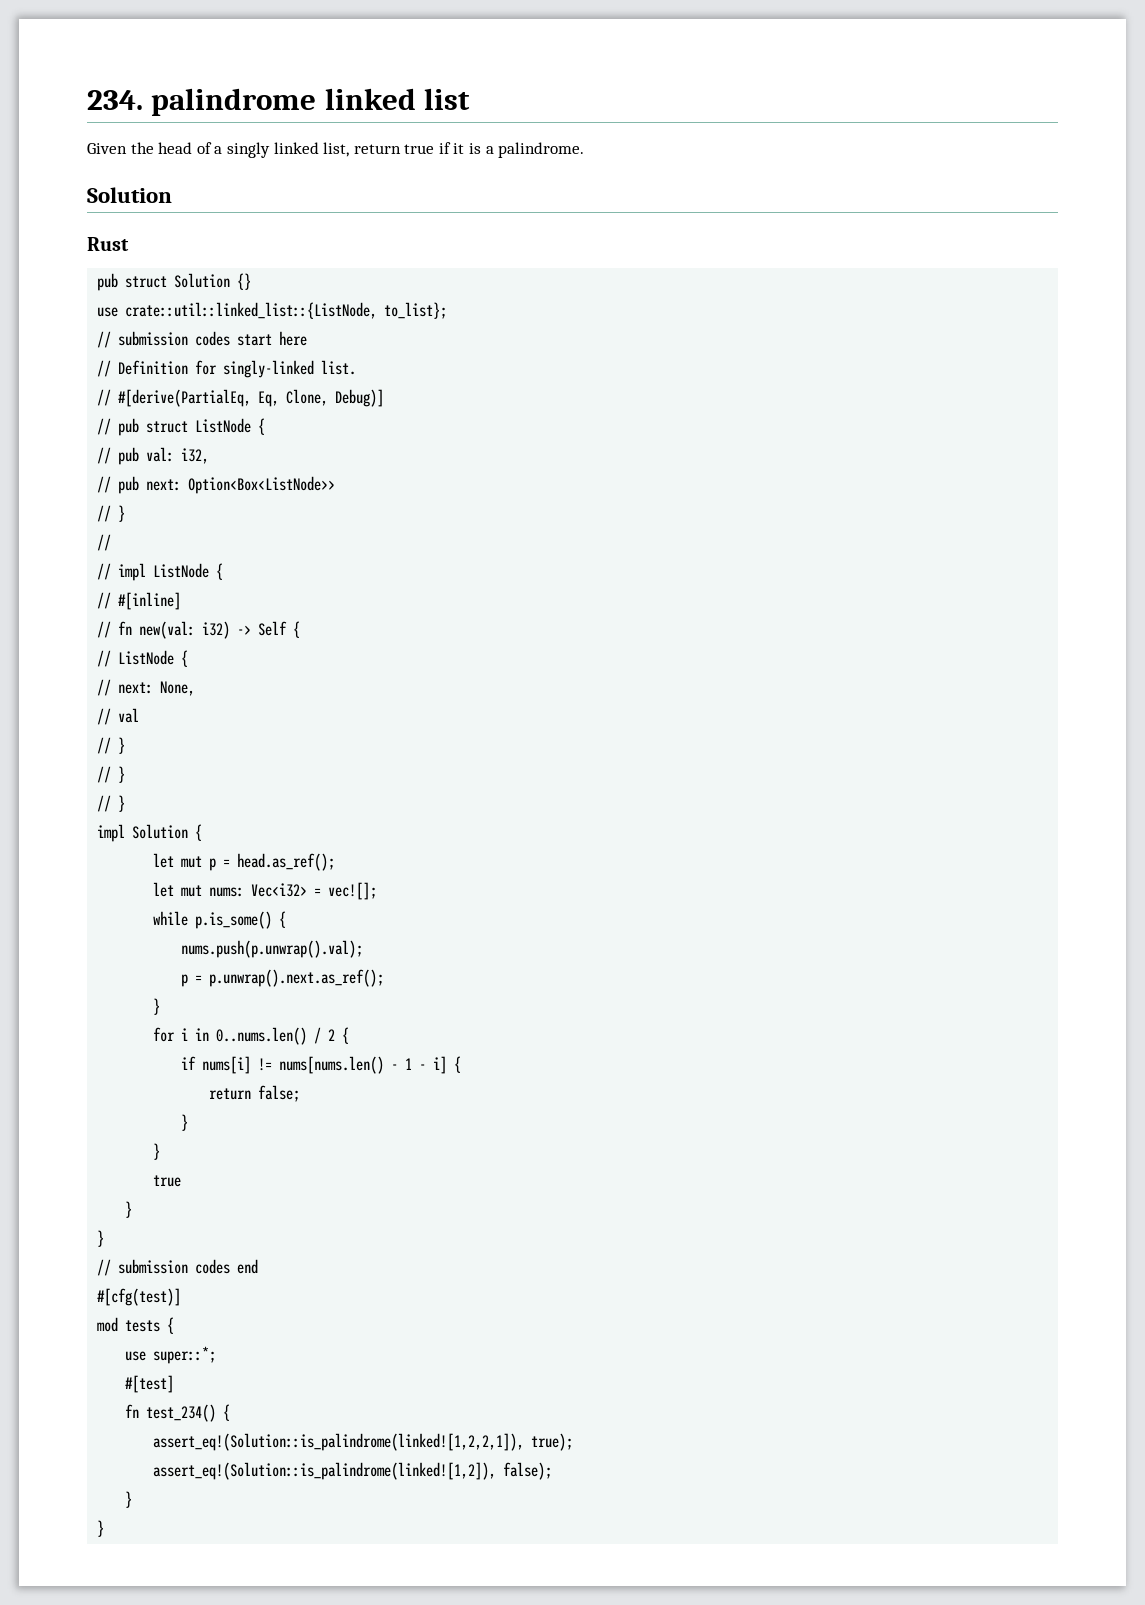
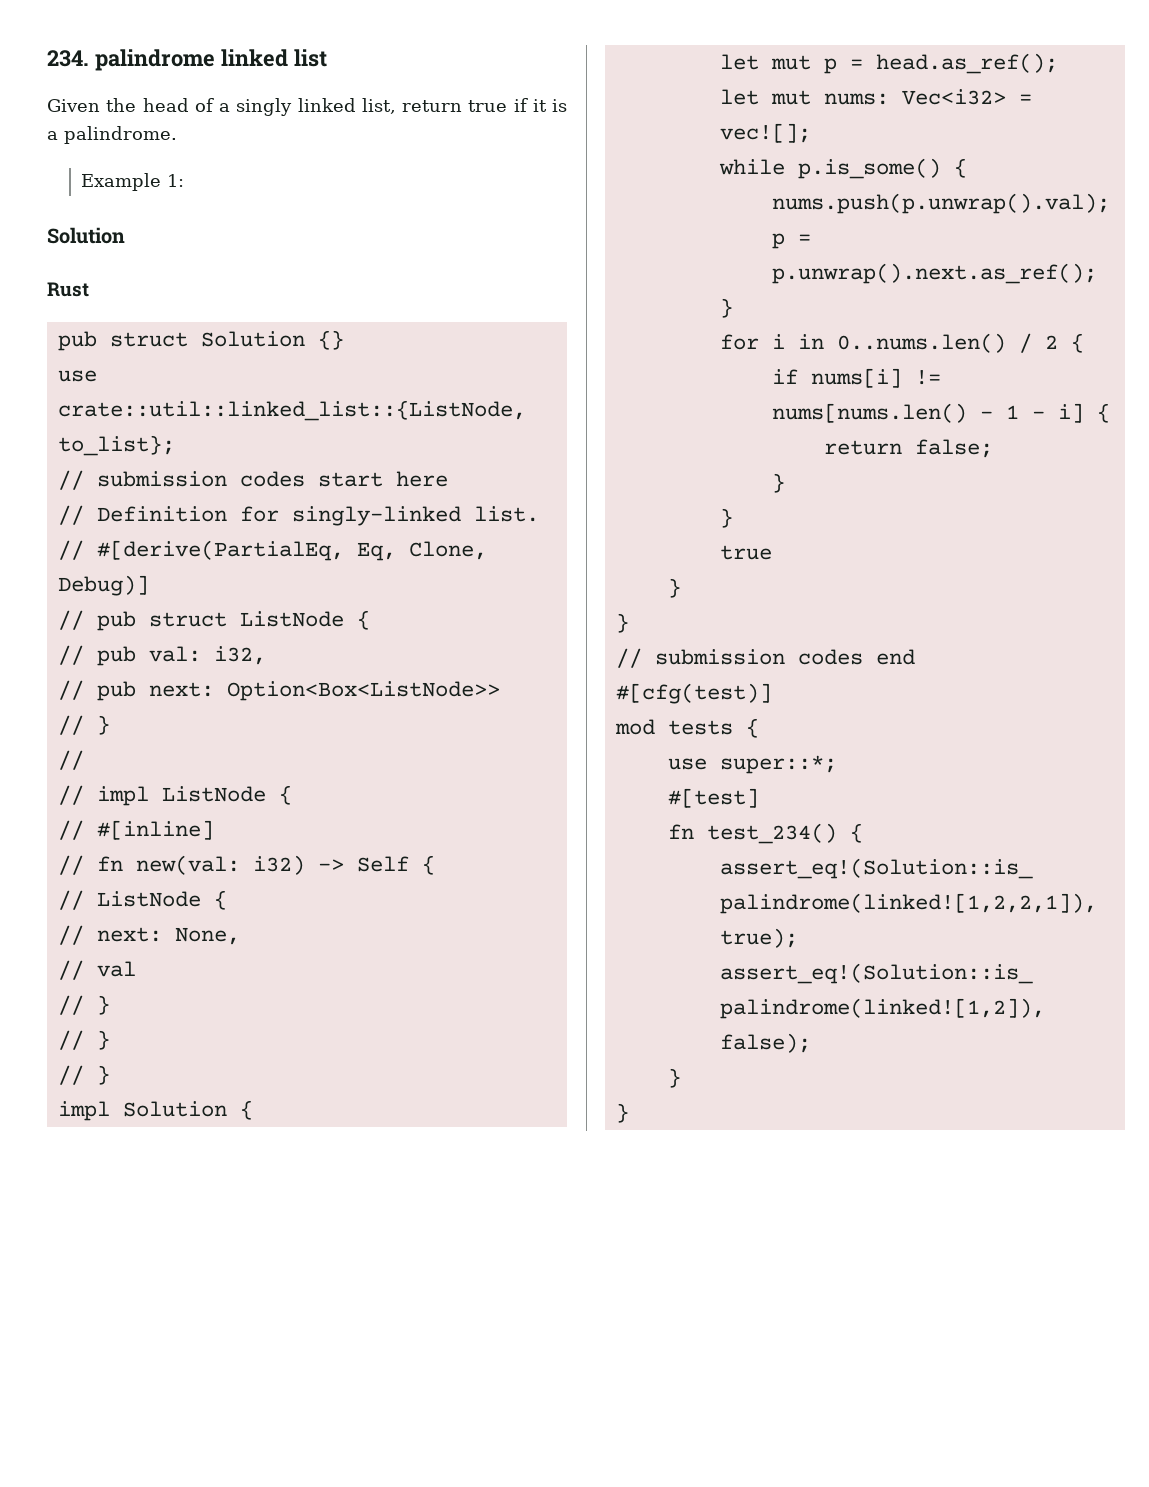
(585, 150) none -> [81,173,185,191] // Example 1:

